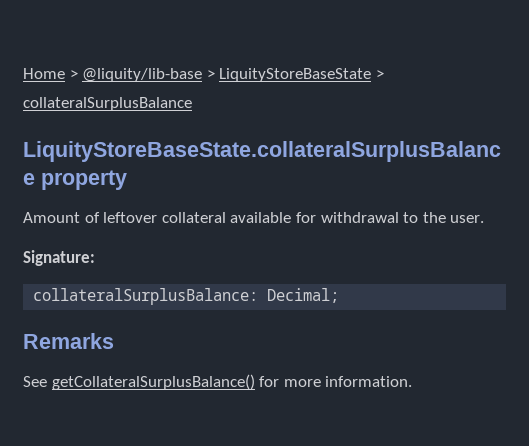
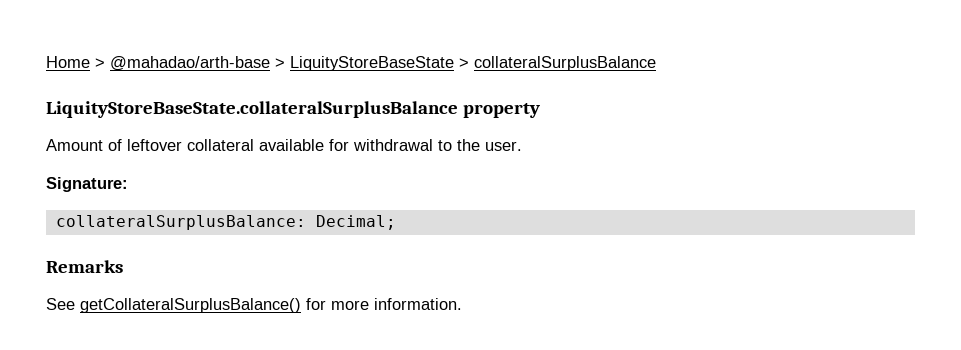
[82,68,203,82] @liquity/lib-base -> [110,56,270,71] @mahadao/arth-base

